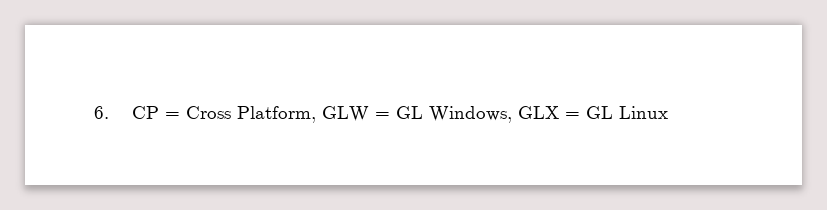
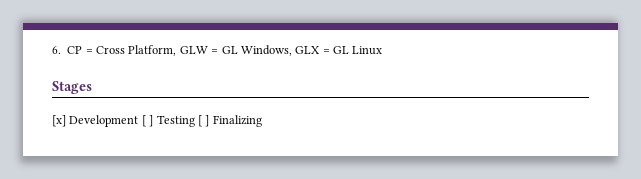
(668, 112) none -> [52,81,92,94] [52,115,262,127] // Stages // [x] Development [ ] Testing [ ] Finalizing

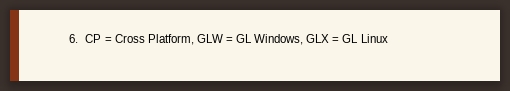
[52,81,92,94] [52,115,262,127] // Stages // [x] Development [ ] Testing [ ] Finalizing -> (388, 38) none

